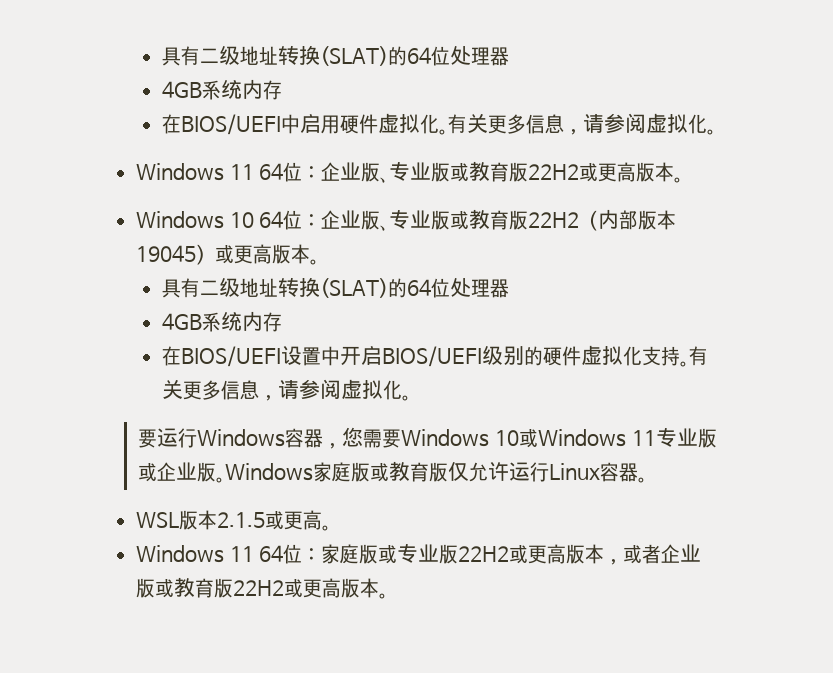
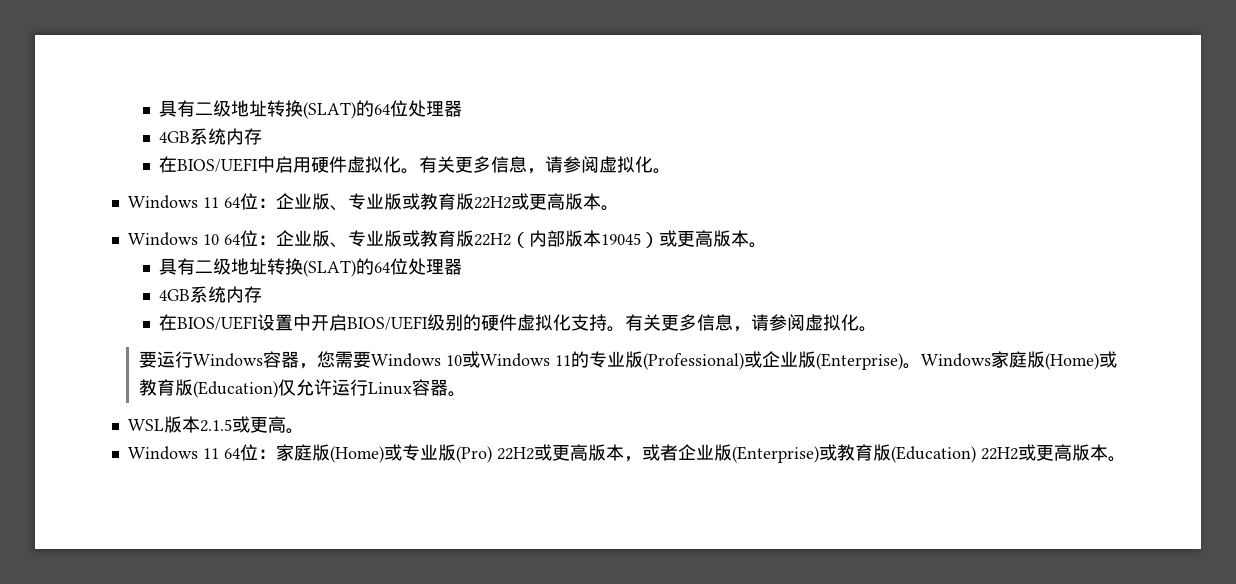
[655,428,717,448] 专业版 -> [570,351,744,370] 的专业版(Professional)
(217, 472) none -> [815,353,903,370] (Enterprise)
[370,461,449,482] 或教育版 -> [1044,351,1117,370] [138,379,278,398] (Home)或教育版(Education)
(379, 554) none -> [329,446,384,463] (Home)
(459, 554) none -> [455,446,492,463] (Pro)
[155,577,234,598] 或教育版 -> [731,444,976,463] (Enterprise)或教育版(Education)

